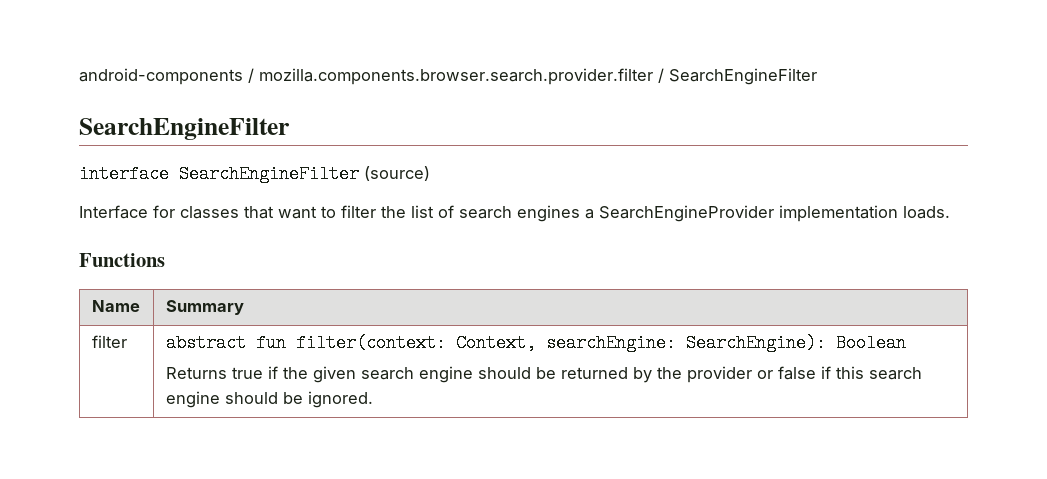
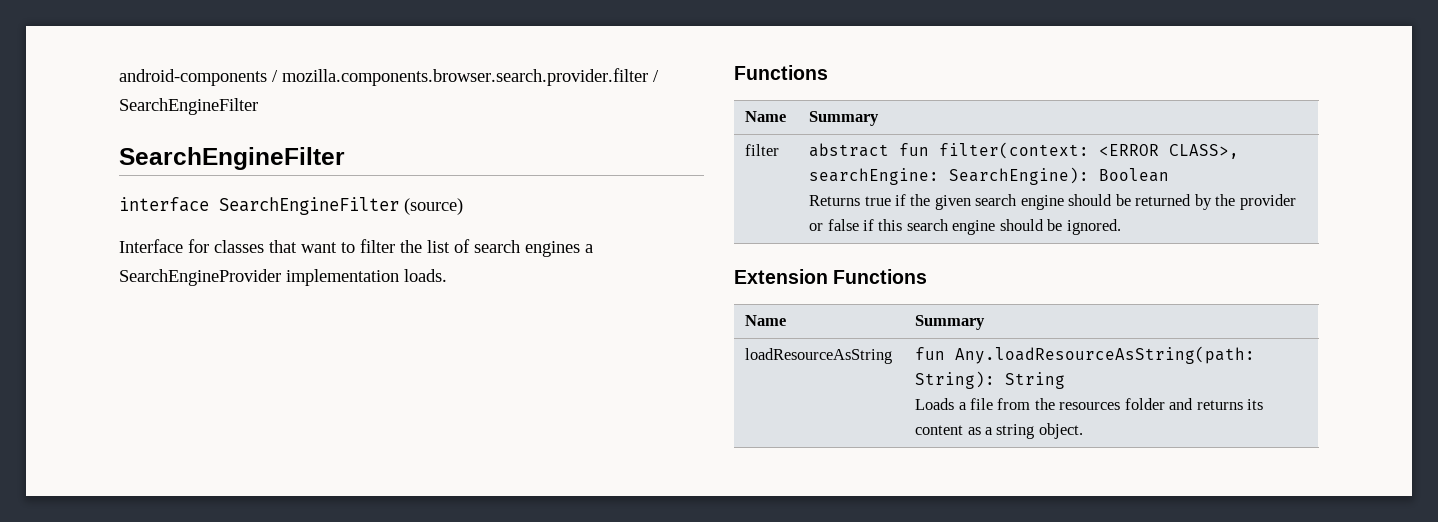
[455,334,536,352] Context, -> [1099,144,1240,159] <ERROR CLASS>,
(373, 399) none -> [734,269,928,284] [745,315,787,326] [915,315,986,330] [745,348,893,364] [915,346,1256,364] [915,371,1066,389] [915,398,1264,410] [915,423,1083,439] // Extension Functions // Name | Summary // loadResourceAsString | fun Any.loadResourceAsString(path: String): String // Loads a file from the resources folder and returns its content as a string object.

